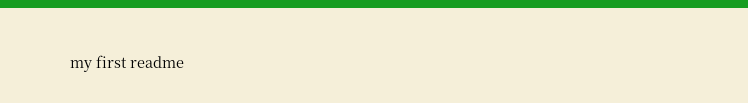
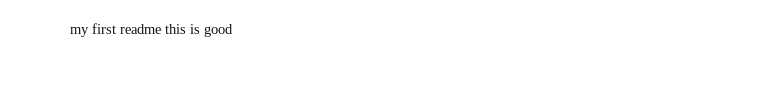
(184, 62) none -> [165,24,233,37] this is good

